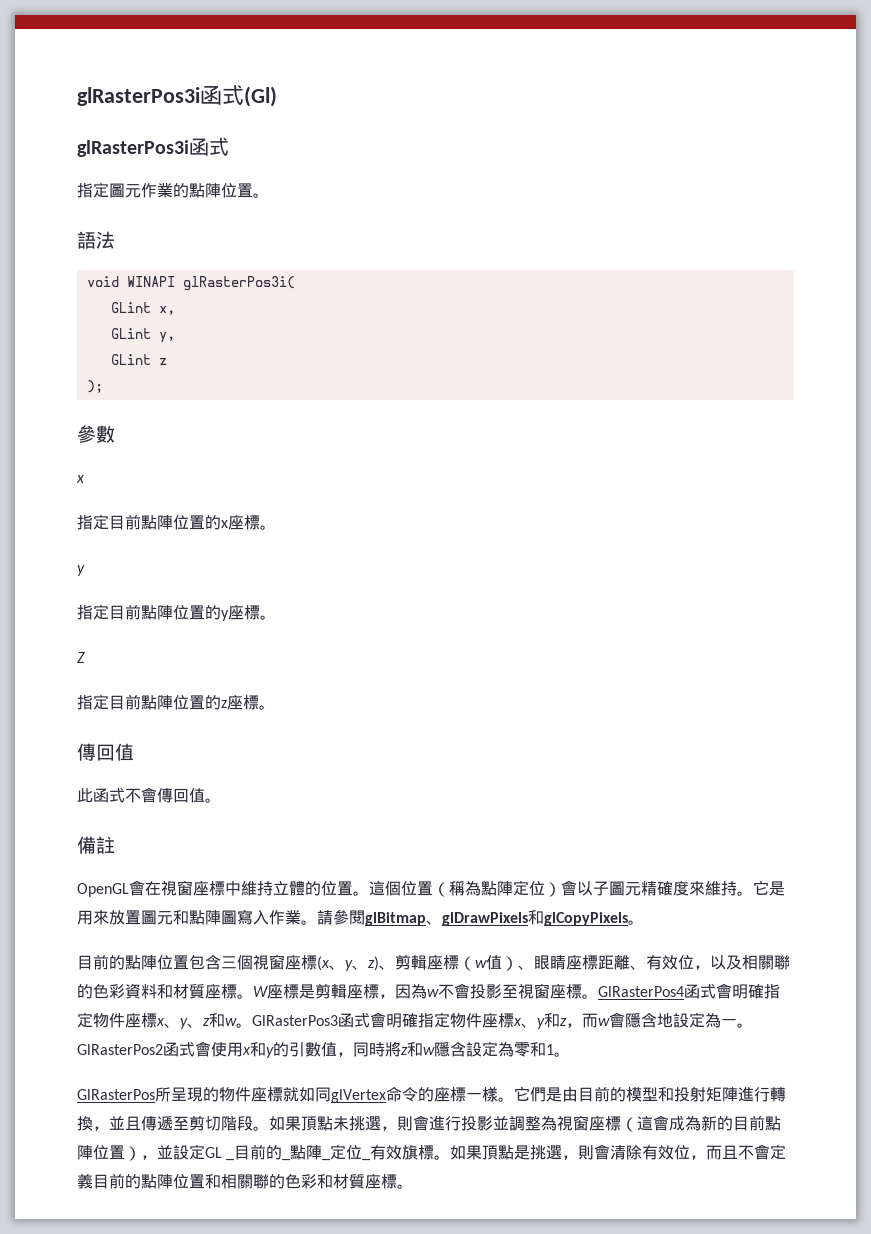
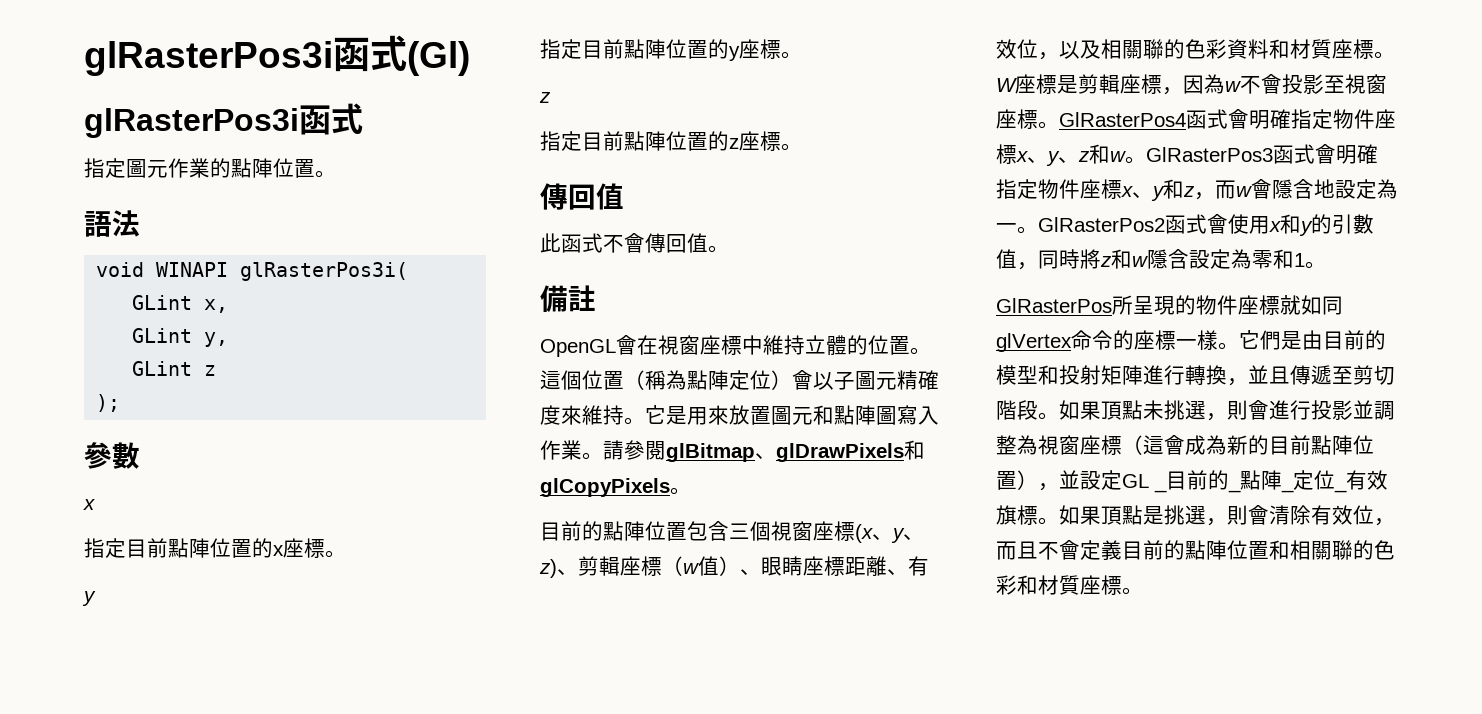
[77,652,85,663] Z -> [539,92,550,103] z

